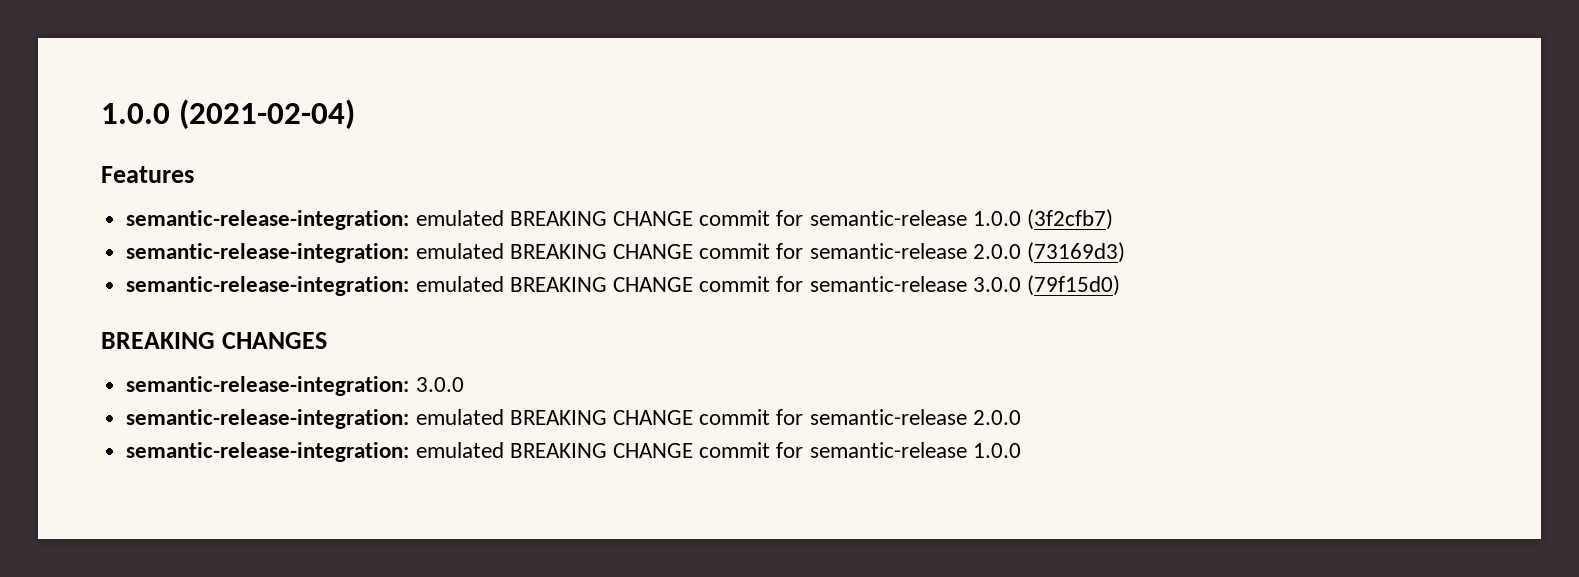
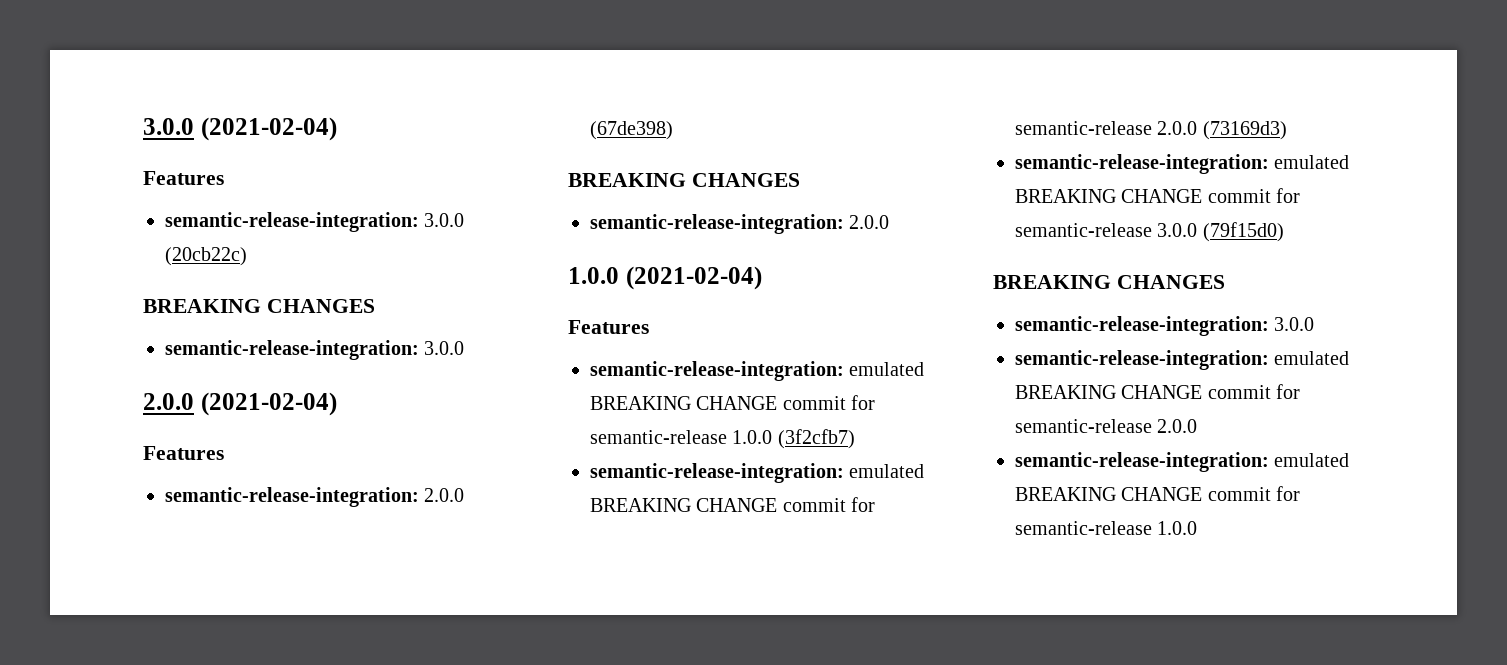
(101, 113) none -> [143,117,337,141] [143,171,224,185] [165,212,465,232] [165,247,247,266] [143,299,375,313] [165,340,465,360] [143,392,337,416] [143,446,224,460] [165,487,465,507] [590,121,673,140] [568,173,800,187] [590,214,890,234] 3.0.0 (2021-02-04) // Features // semantic-release-integration: 3.0.0 (20cb22c) // BREAKING CHANGES // semantic-release-integration: 3.0.0 // 2.0.0 (2021-02-04) // Features // semantic-release-integration: 2.0.0 (67de398) // BREAKING CHANGES // semantic-release-integration: 2.0.0 //

